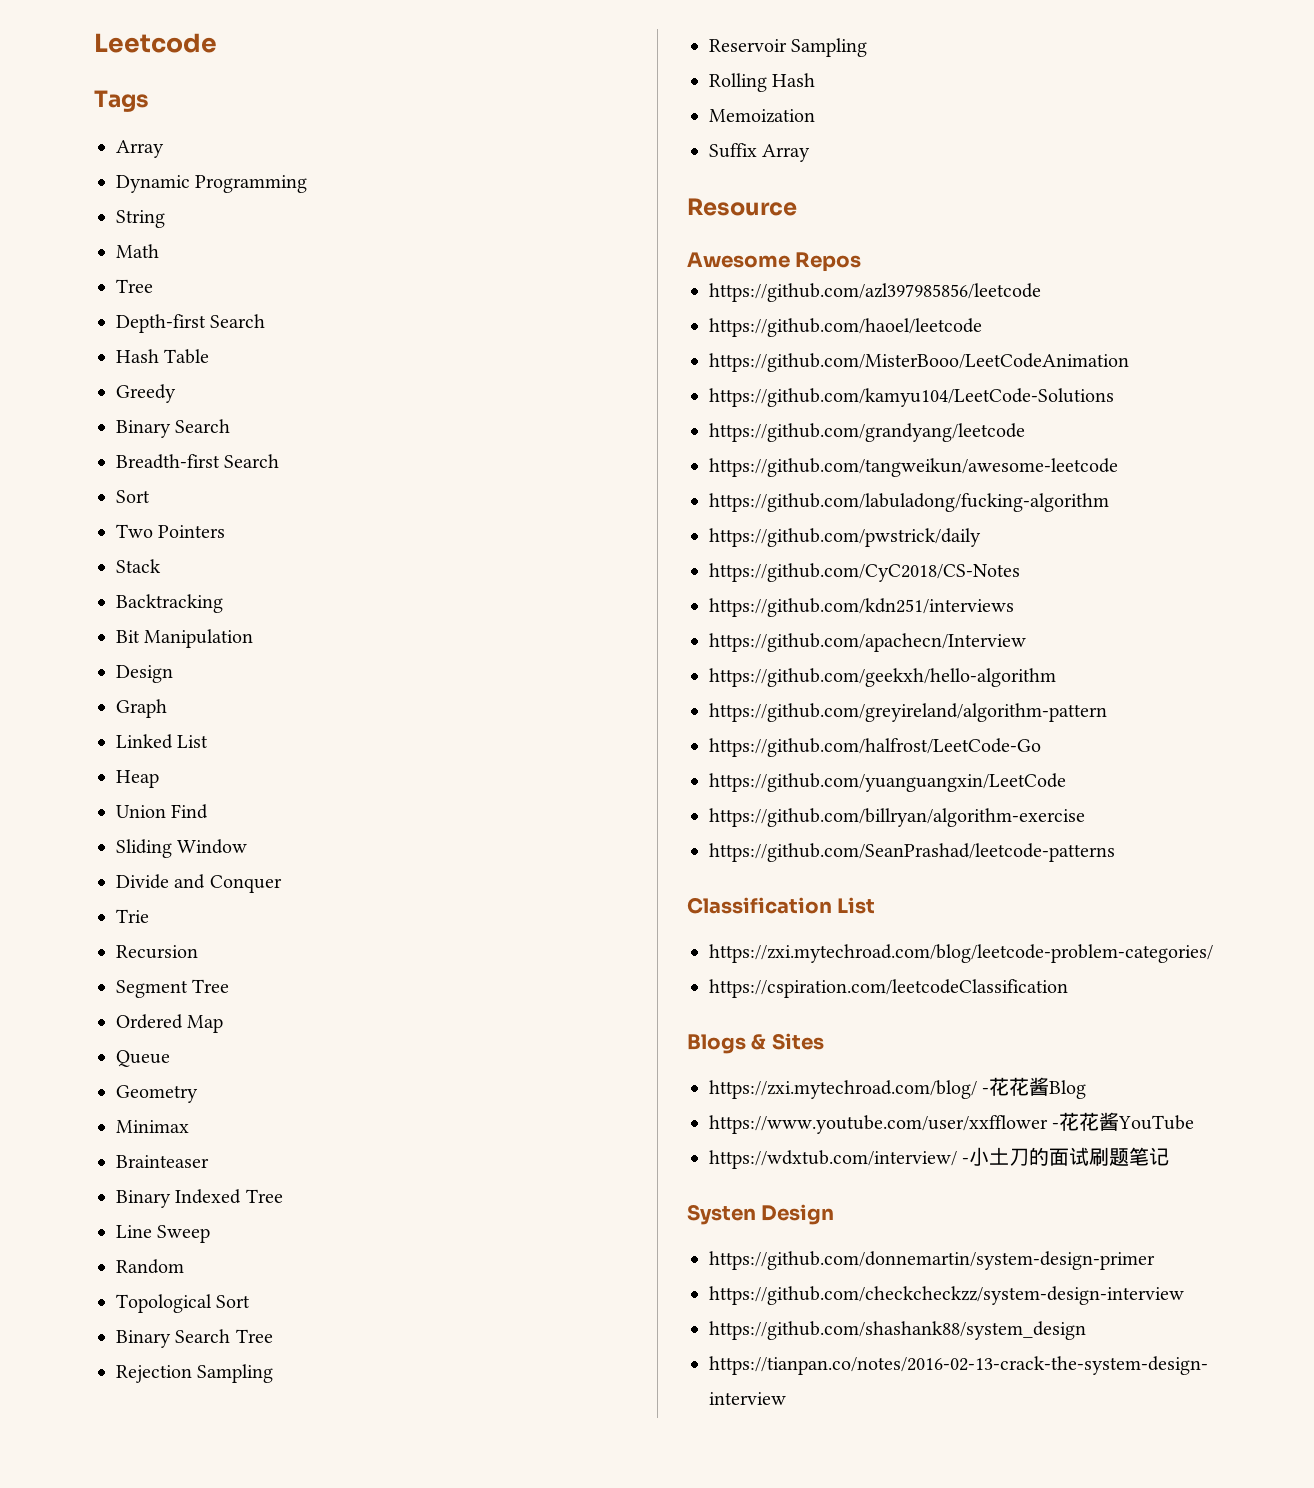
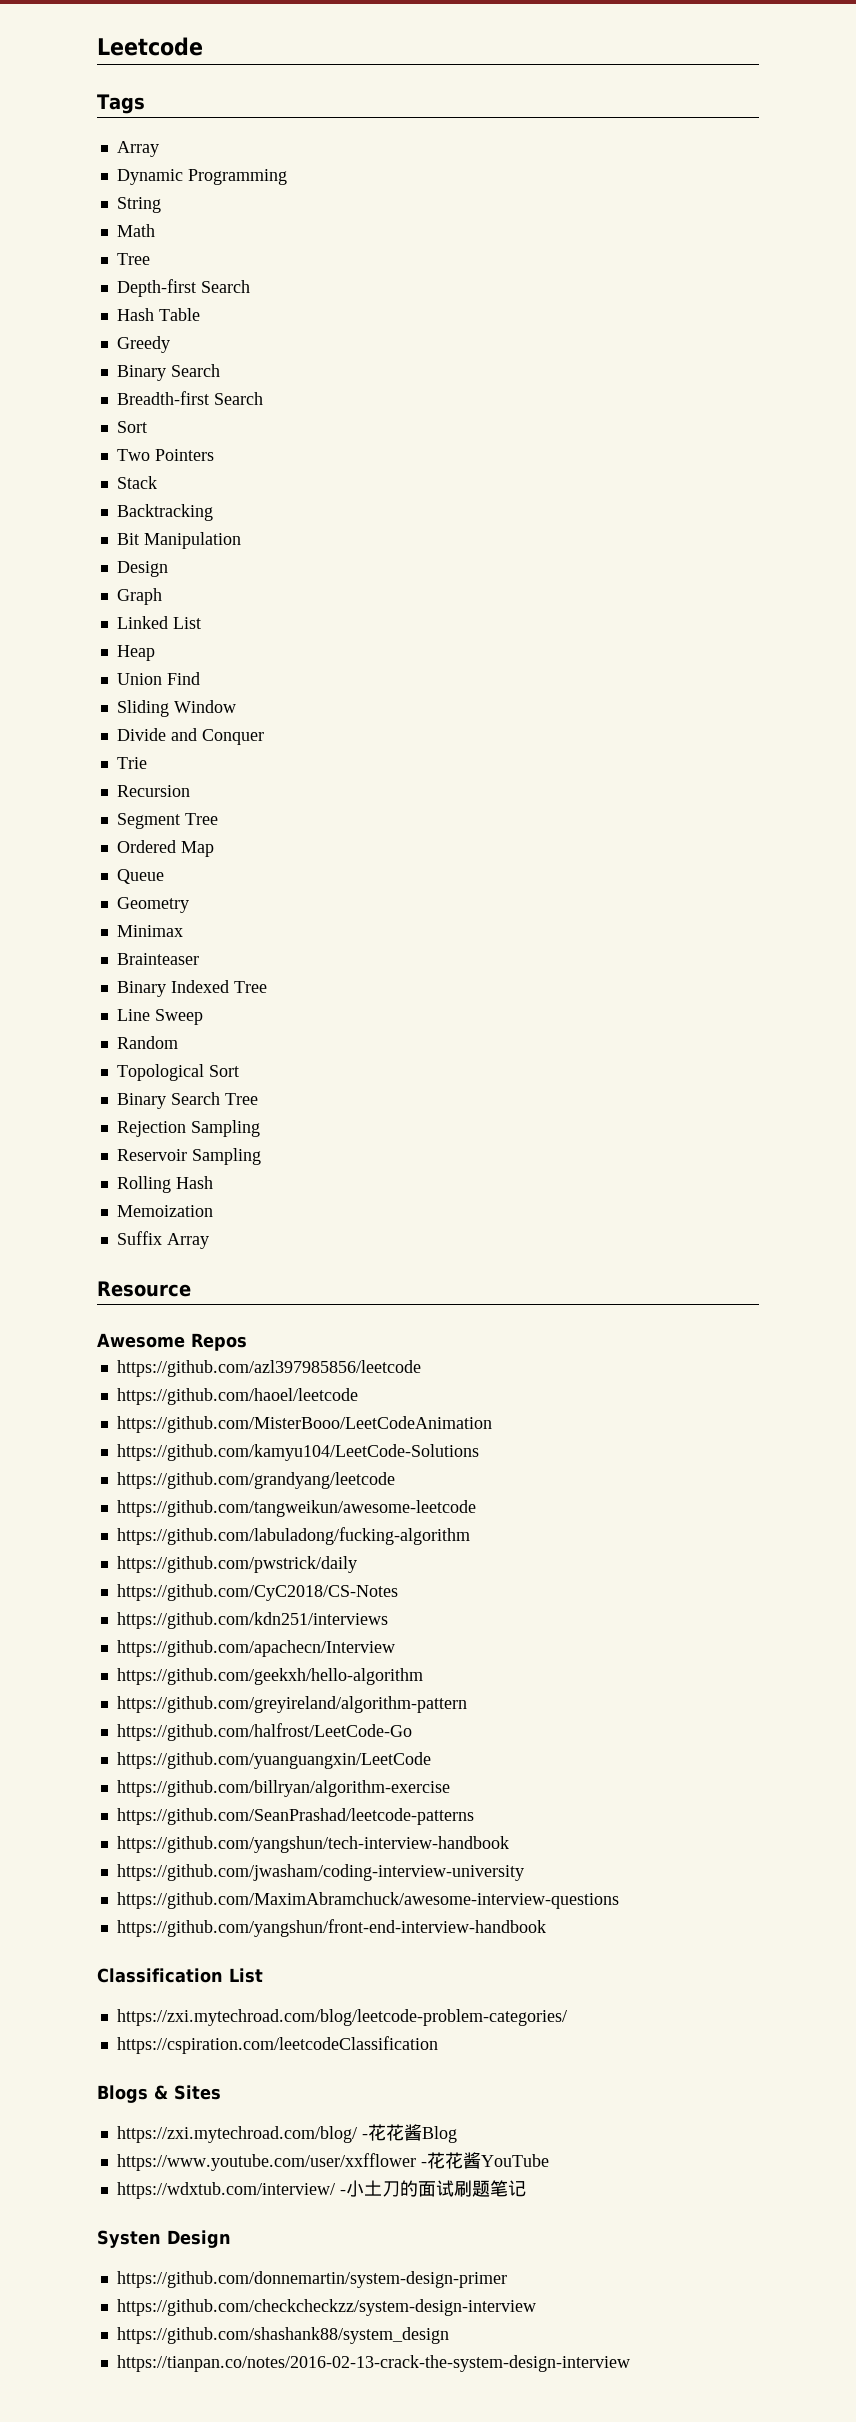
(1115, 852) none -> [116,1836,509,1853] [116,1864,524,1881] [116,1892,619,1909] [116,1919,546,1937] // https://github.com/yangshun/tech-interview-handbook // https://github.com/jwasham/coding-interview-university // https://github.com/MaximAbramchuck/awesome-interview-questions // https://github.com/yangshun/front-end-interview-handbook

